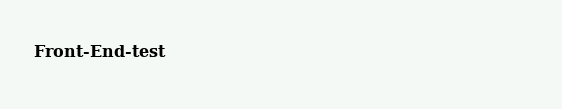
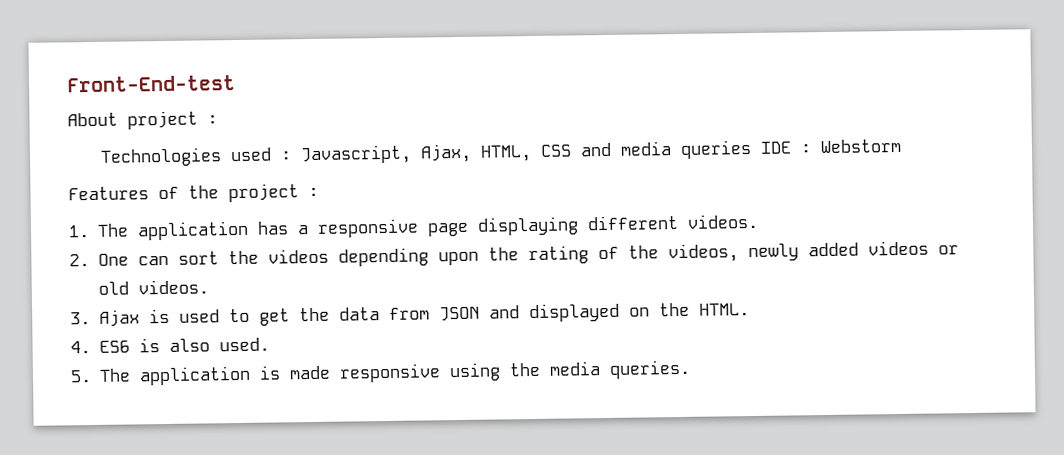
(166, 51) none -> [67,110,218,130] [99,138,902,167] [68,183,319,203] [68,213,760,241] [69,240,960,267] [98,279,210,295] [70,302,751,327] [70,337,271,354] [70,359,692,386] // About project : // Technologies used : Javascript, Ajax, HTML, CSS and media queries IDE : Webstorm // Features of the project : // 1. The application has a responsive page displaying different videos. // 2. One can sort the videos depending upon the rating of the videos, newly added videos or old videos. // 3. Ajax is used to get the data from JSON and displayed on the HTML. // 4. ES6 is also used. // 5. The application is made responsive using the media queries.

